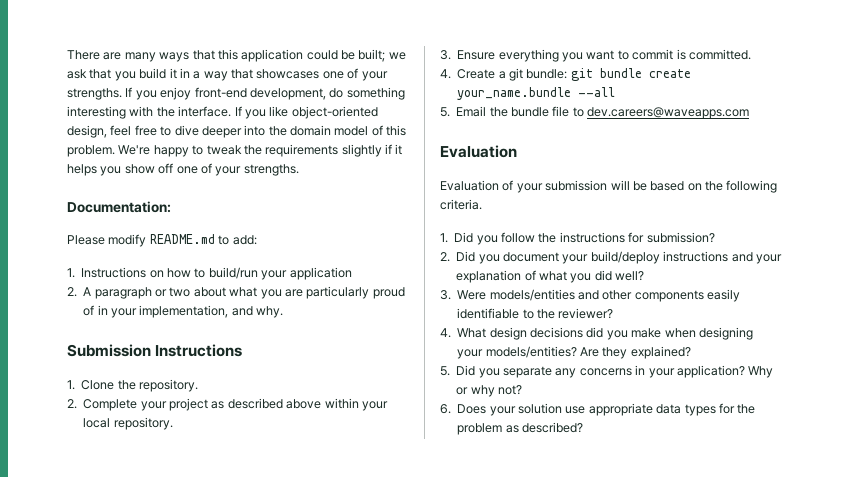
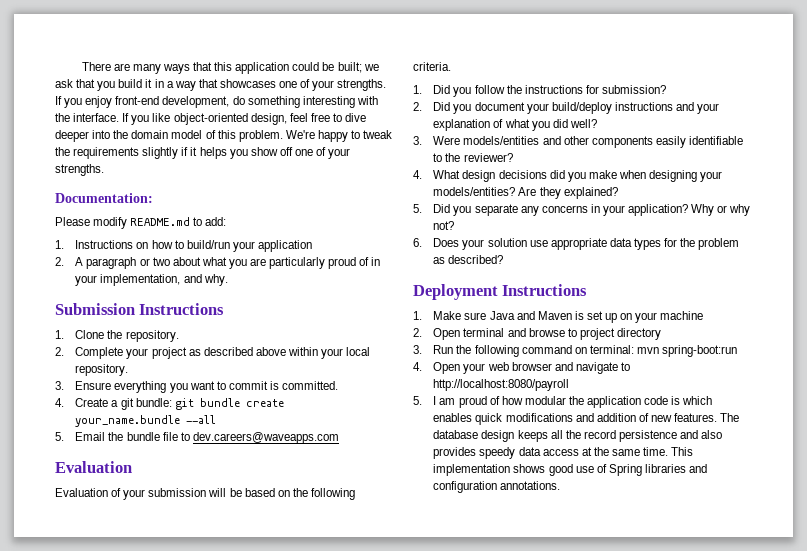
(583, 427) none -> [413,284,588,300] [413,311,704,323] [413,328,661,340] [413,345,738,357] [413,362,630,374] [433,379,570,391] [413,396,713,408] [433,413,740,425] [433,430,723,442] [433,447,694,459] [433,464,708,476] [433,481,561,493] // Deployment Instructions // 1. Make sure Java and Maven is set up on your machine // 2. Open terminal and browse to project directory // 3. Run the following command on terminal: mvn spring-boot:run // 4. Open your web browser and navigate to http://localhost:8080/payroll // 5. I am proud of how modular the application code is which enables quick modifications and addition of new features. The database design keeps all the record persistence and also provides speedy data access at the same time. This implementation shows good use of Spring libraries and configuration annotations.

